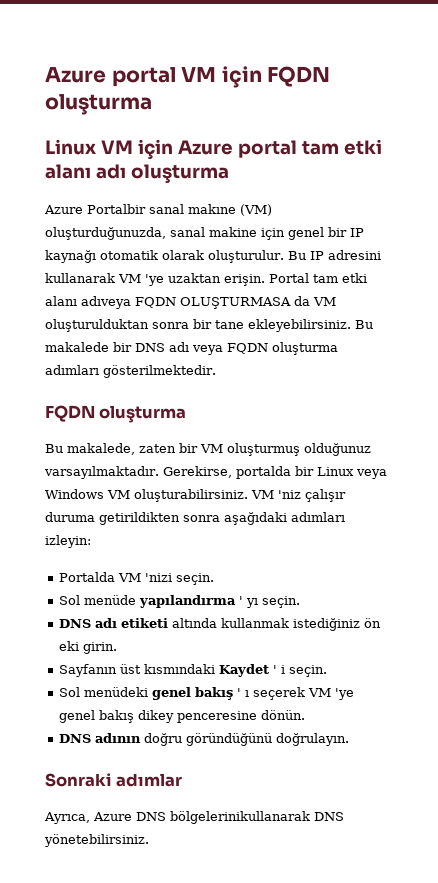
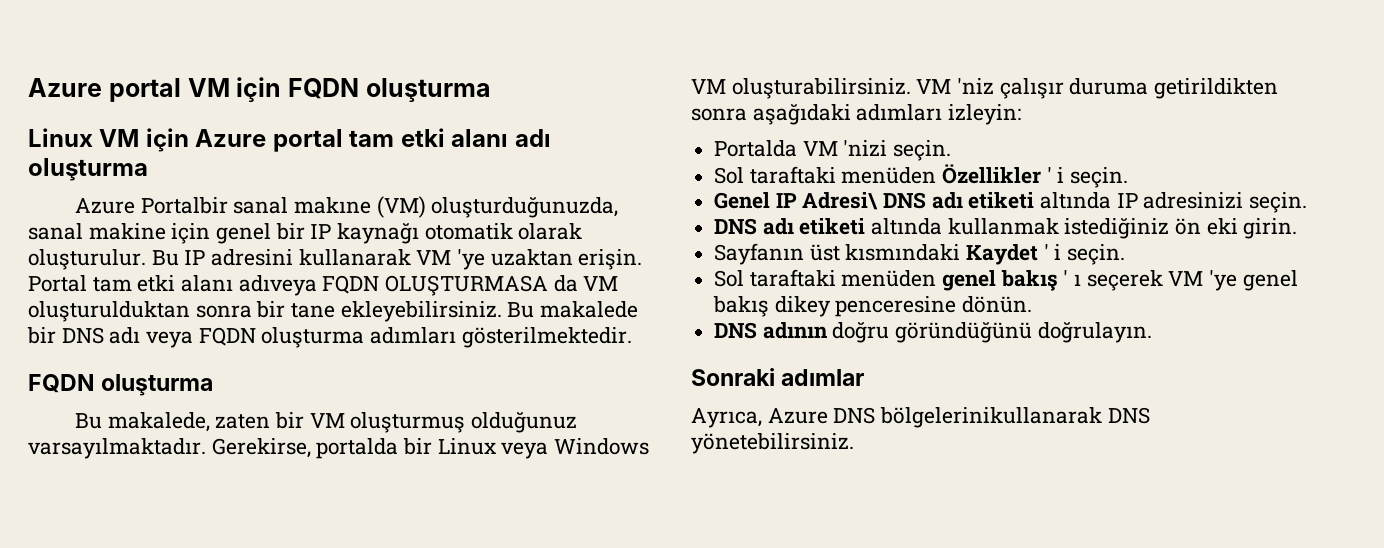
[84,595,259,608] menüde yapılandırma ' yı -> [749,164,1129,188] [714,192,1244,210] taraftaki menüden Özellikler ' i seçin. // Genel IP Adresi\ DNS adı etiketi altında IP adresinizi
[84,687,149,697] menüdeki -> [749,269,937,287] taraftaki menüden

